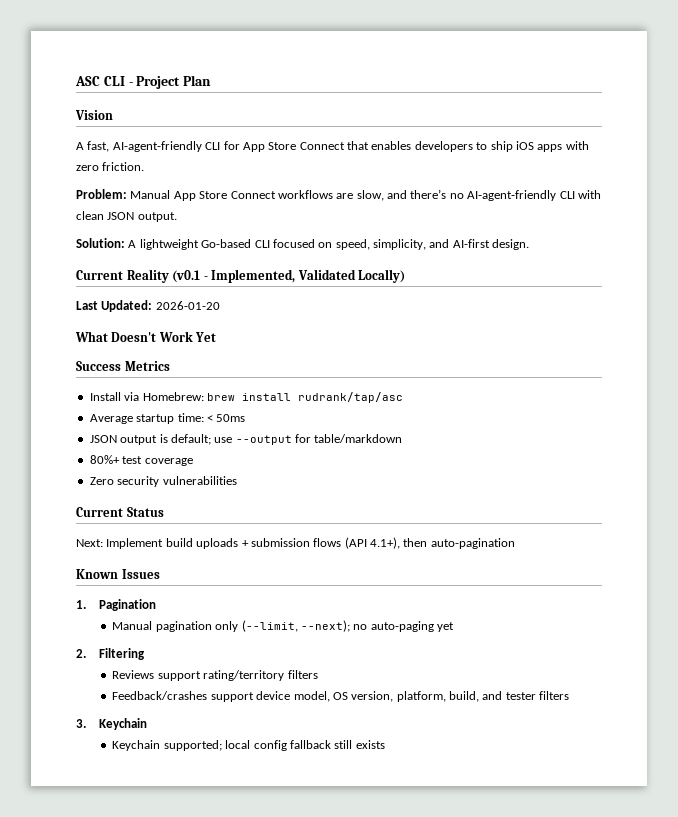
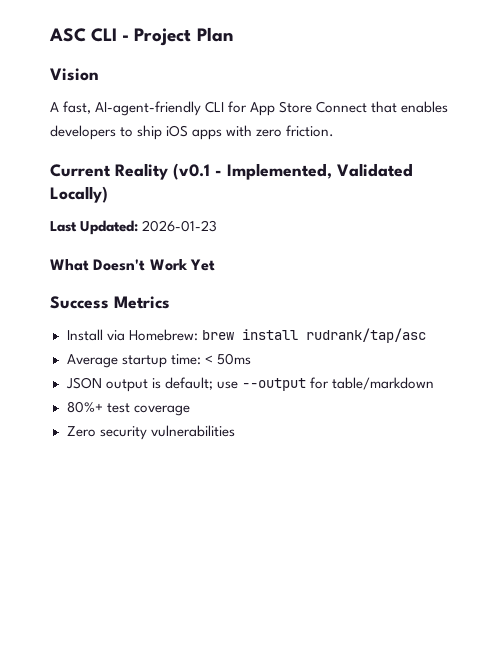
[76,189,601,201] [76,211,177,222] [76,238,530,250] // Problem: Manual App Store Connect workflows are slow, and there’s no AI‑agent‑friendly CLI with clean JSON output. // Solution: A lightweight Go-based CLI focused on speed, simplicity, and AI-first design. -> (335, 131) none
[155,301,220,310] 2026-01-20 -> [142,220,218,232] 2026-01-23
[76,507,164,517] [76,537,515,549] [76,569,160,579] [76,599,156,611] [112,620,455,632] [76,648,145,660] [112,670,318,681] [112,691,570,702] [76,718,147,730] [112,740,385,751] // Current Status // Next: Implement build uploads + submission flows (API 4.1+), then auto-pagination // Known Issues // 1. Pagination // Manual pagination only (--limit, --next); no auto-paging yet // 2. Filtering // Reviews support rating/territory filters // Feedback/crashes support device model, OS version, platform, build, and tester filters // 3. Keychain // Keychain supported; local config fallback still exists -> (235, 431) none

